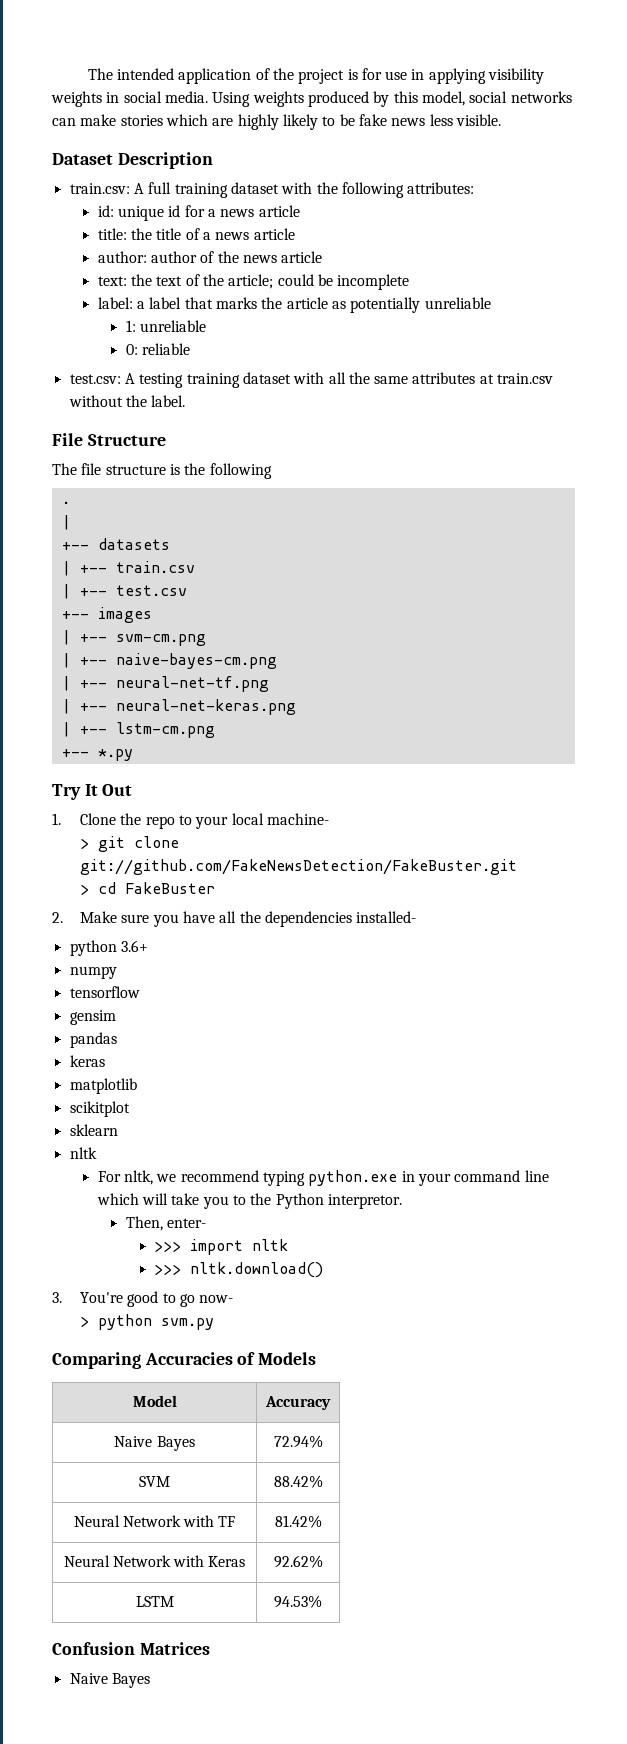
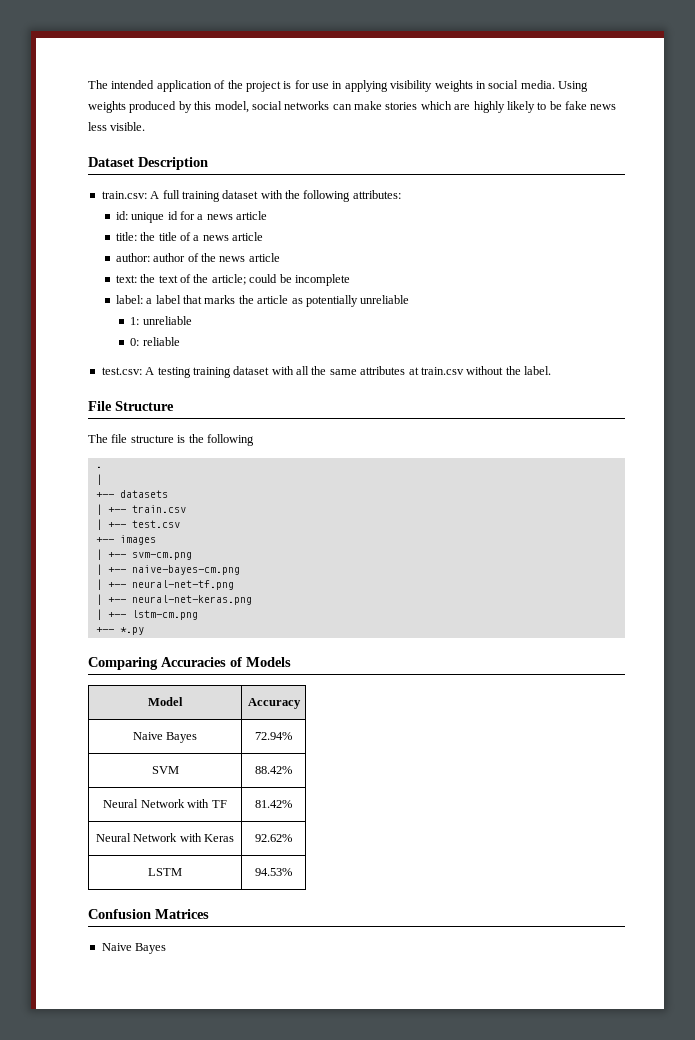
[52,784,133,800] [52,813,330,829] [80,836,180,852] [80,859,518,875] [80,882,216,895] [52,911,417,927] [69,940,148,956] [69,966,117,979] [69,986,140,998] [69,1010,116,1025] [69,1032,117,1048] [69,1055,105,1067] [69,1078,137,1094] [69,1101,130,1117] [69,1124,118,1136] [69,1147,97,1159] [97,1170,549,1186] [96,1193,402,1209] [125,1216,207,1231] [153,1239,288,1255] [153,1262,323,1278] [52,1291,234,1307] [80,1314,215,1330] // Try It Out // 1. Clone the repo to your local machine- // > git clone git://github.com/FakeNewsDetection/FakeBuster.git // > cd FakeBuster // 2. Make sure you have all the dependencies installed- // python 3.6+ // numpy // tensorflow // gensim // pandas // keras // matplotlib // scikitplot // sklearn // nltk // For nltk, we recommend typing python.exe in your command line which will take you to the Python interpretor. // Then, enter- // >>> import nltk // >>> nltk.download() // 3. You're good to go now- // > python svm.py -> (144, 631) none

